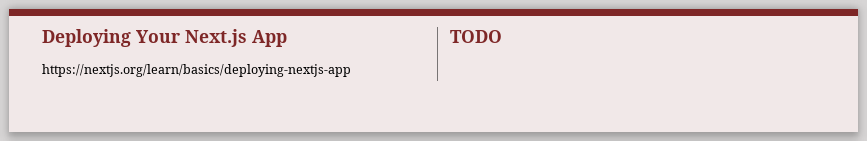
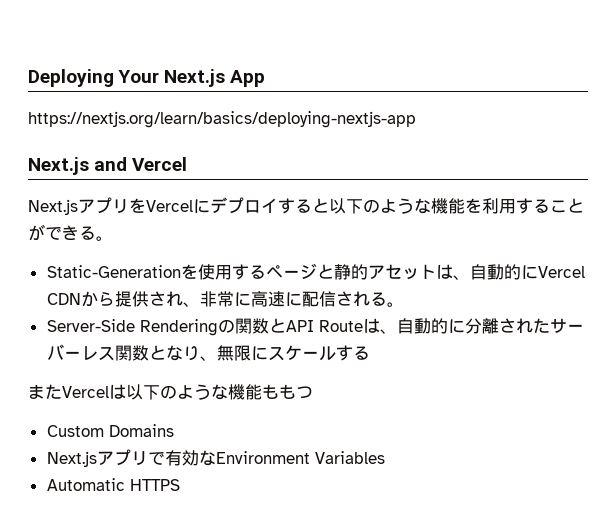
[450,30,502,43] TODO -> [28,157,188,175] [28,197,584,215] [28,224,113,241] [46,263,585,280] [46,291,404,307] [46,318,584,336] [46,344,370,361] [28,384,313,400] [46,424,174,437] [46,449,385,467] [46,478,180,491] Next.js and Vercel // Next.jsアプリをVercelにデプロイすると以下のような機能を利用することができる。 // Static-Generationを使用するページと静的アセットは、自動的にVercel CDNから提供され、非常に高速に配信される。 // Server-Side Renderingの関数とAPI Routeは、自動的に分離されたサーバーレス関数となり、無限にスケールする // またVercelは以下のような機能ももつ // Custom Domains // Next.jsアプリで有効なEnvironment Variables // Automatic HTTPS

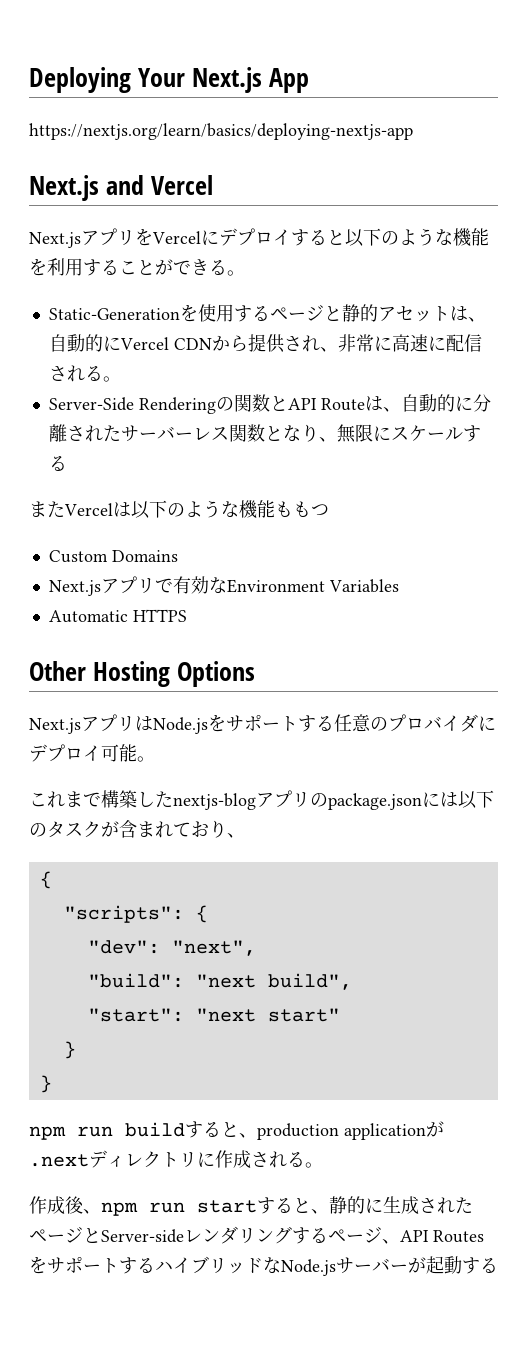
(180, 485) none -> [29,661,255,687] [29,714,496,734] [29,744,155,762] [29,790,494,810] [29,820,245,838] [39,871,52,889] [63,905,208,923] [87,940,256,956] [87,973,352,990] [87,1008,340,1022] [63,1041,76,1059] [39,1075,52,1093] [29,1121,444,1140] [29,1150,323,1168] [29,1196,473,1216] [29,1226,484,1244] [29,1256,498,1276] // Other Hosting Options // Next.jsアプリはNode.jsをサポートする任意のプロバイダにデプロイ可能。 // これまで構築したnextjs-blogアプリのpackage.jsonには以下のタスクが含まれており、 // { // "scripts": { // "dev": "next", // "build": "next build", // "start": "next start" // } // } // npm run buildすると、production applicationが.nextディレクトリに作成される。 // 作成後、npm run startすると、静的に生成されたページとServer-sideレンダリングするページ、API RoutesをサポートするハイブリッドなNode.jsサーバーが起動する

